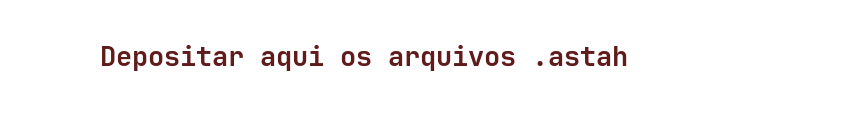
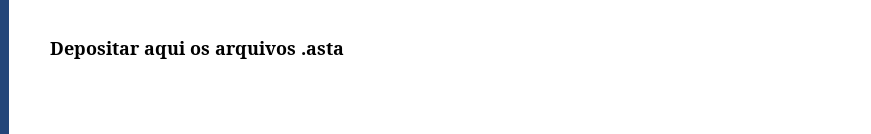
[532,46,628,66] .astah -> [301,43,344,55] .asta

